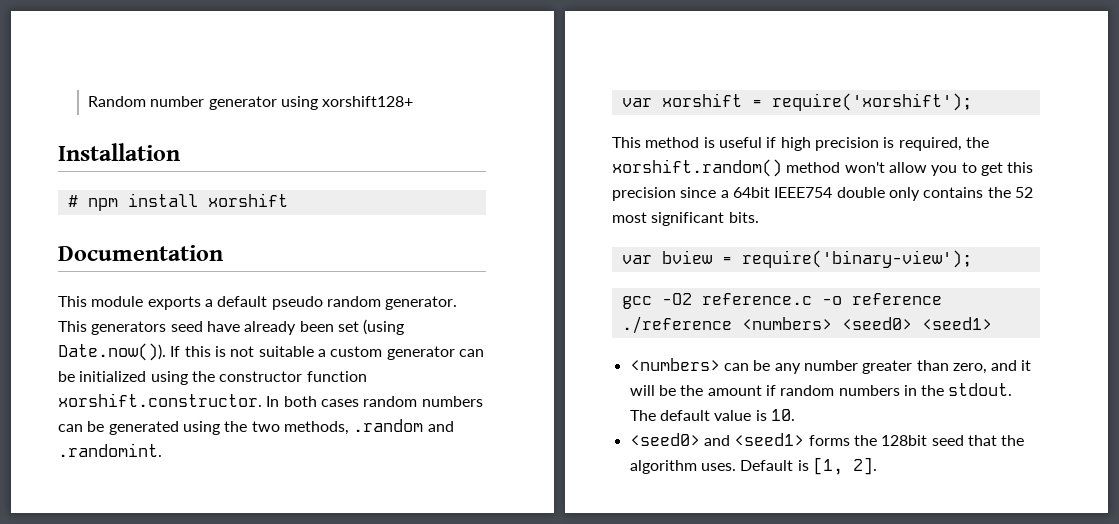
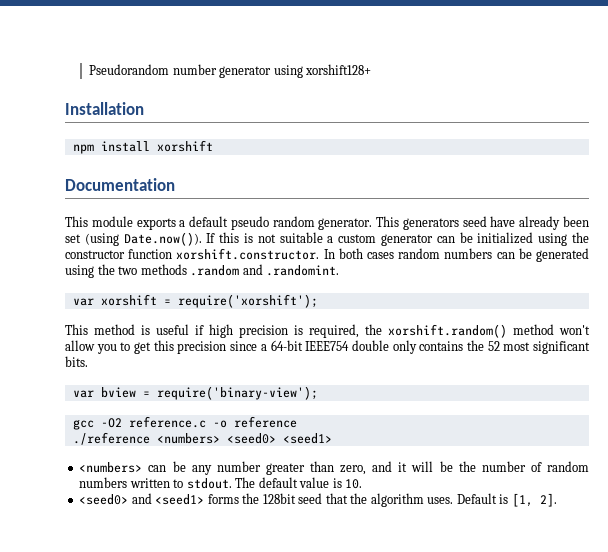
[88,96,147,107] Random -> [88,64,169,75] Pseudorandom
[67,195,78,207] # -> (144, 108) none
[283,421,349,435] methods, -> [140,264,187,275] methods
[732,187,770,198] 64bit -> [270,340,303,351] 64-bit
[707,385,945,396] amount if random numbers in the -> [481,461,590,472] [79,477,184,488] number of random numbers written to

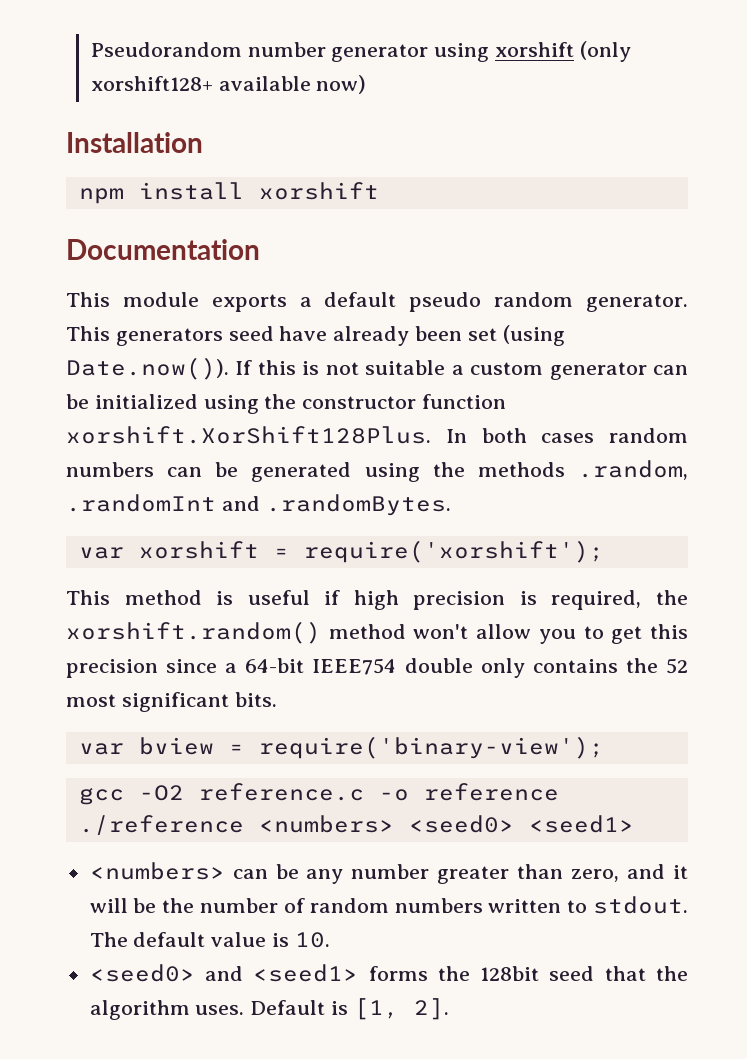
(303, 71) none -> [495,41,631,62] xorshift (only
(372, 69) none -> [218,75,367,94] available now)
[176,248,320,260] xorshift.constructor. -> [66,426,431,444] xorshift.XorShift128Plus.
[118,264,340,276] two methods .random and .randomint. -> [477,460,689,480] [66,494,451,516] methods .random, .randomInt and .randomBytes.

